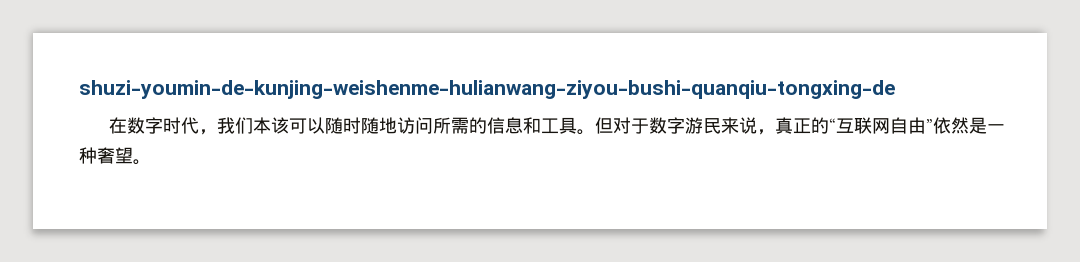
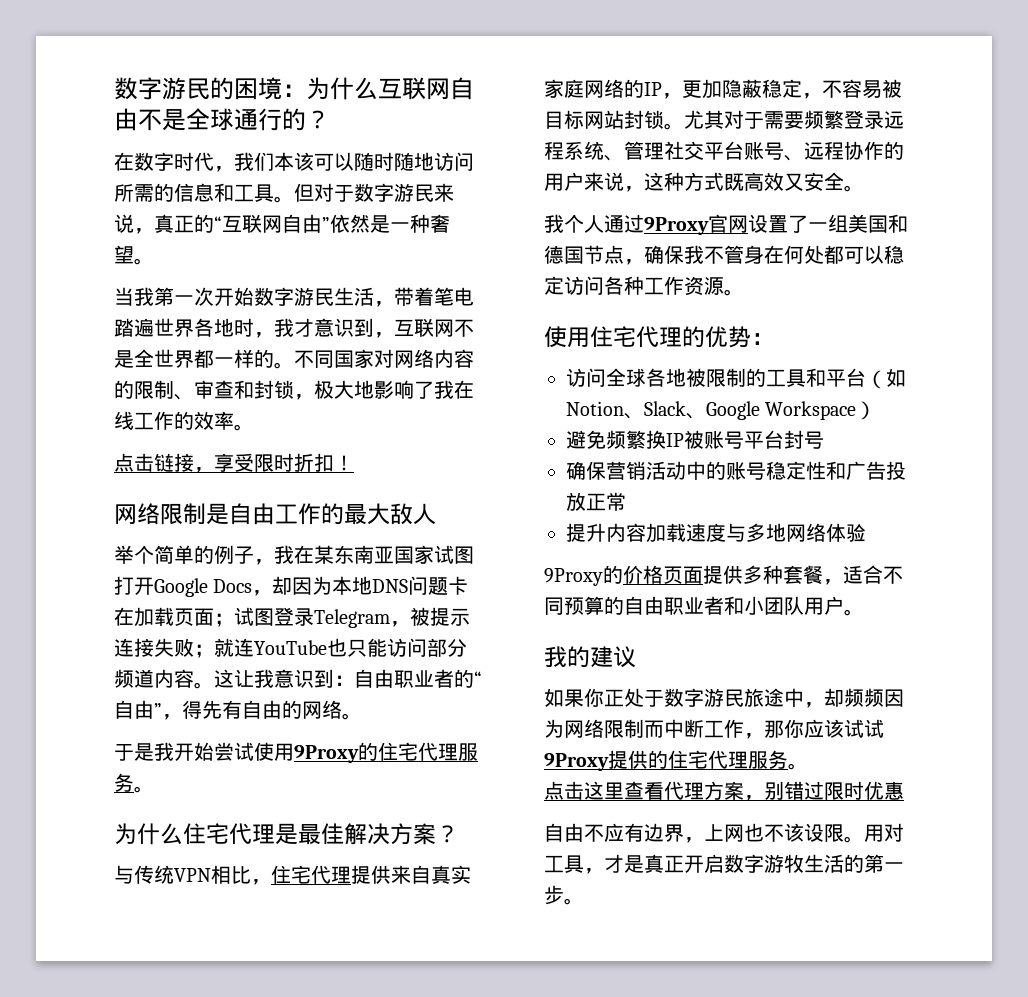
[79,80,895,99] shuzi-youmin-de-kunjing-weishenme-hulianwang-ziyou-bushi-quanqiu-tongxing-de -> [114,77,474,100] [114,108,330,131] 数字游民的困境：为什么互联网自由不是全球通行的？
(151, 162) none -> [114,287,474,307] [114,318,474,338] [114,349,474,369] [114,380,474,400] [114,411,254,431] [114,453,354,473] [114,503,436,525] [114,545,474,565] [114,576,469,597] [114,607,470,628] [114,638,467,658] [114,669,482,689] [114,700,362,720] [114,742,478,763] [114,773,154,793] [114,823,459,845] [114,865,471,885] [544,79,902,99] [544,110,904,130] [544,141,904,161] [544,172,864,192] [544,214,908,235] [544,245,904,265] [544,276,744,296] [544,326,774,348] [566,368,906,389] [566,401,877,420] [566,430,824,449] [566,461,906,480] [566,492,626,511] [566,523,866,543] [544,565,903,586] [544,596,864,616] [544,646,636,668] [544,688,904,708] [544,719,884,739] [544,750,808,771] [544,781,904,801] [544,823,904,843] [544,854,904,874] [544,885,584,905] // 当我第一次开始数字游民生活，带着笔电踏遍世界各地时，我才意识到，互联网不是全世界都一样的。不同国家对网络内容的限制、审查和封锁，极大地影响了我在线工作的效率。 // 点击链接，享受限时折扣！ // 网络限制是自由工作的最大敌人 // 举个简单的例子，我在某东南亚国家试图打开Google Docs，却因为本地DNS问题卡在加载页面；试图登录Telegram，被提示连接失败；就连YouTube也只能访问部分频道内容。这让我意识到：自由职业者的“自由”，得先有自由的网络。 // 于是我开始尝试使用9Proxy的住宅代理服务。 // 为什么住宅代理是最佳解决方案？ // 与传统VPN相比，住宅代理提供来自真实家庭网络的IP，更加隐蔽稳定，不容易被目标网站封锁。尤其对于需要频繁登录远程系统、管理社交平台账号、远程协作的用户来说，这种方式既高效又安全。 // 我个人通过9Proxy官网设置了一组美国和德国节点，确保我不管身在何处都可以稳定访问各种工作资源。 // 使用住宅代理的优势： // 访问全球各地被限制的工具和平台（如Notion、Slack、Google Workspace） // 避免频繁换IP被账号平台封号 // 确保营销活动中的账号稳定性和广告投放正常 // 提升内容加载速度与多地网络体验 // 9Proxy的价格页面提供多种套餐，适合不同预算的自由职业者和小团队用户。 // 我的建议 // 如果你正处于数字游民旅途中，却频频因为网络限制而中断工作，那你应该试试9Proxy提供的住宅代理服务。 // 点击这里查看代理方案，别错过限时优惠 // 自由不应有边界，上网也不该设限。用对工具，才是真正开启数字游牧生活的第一步。

